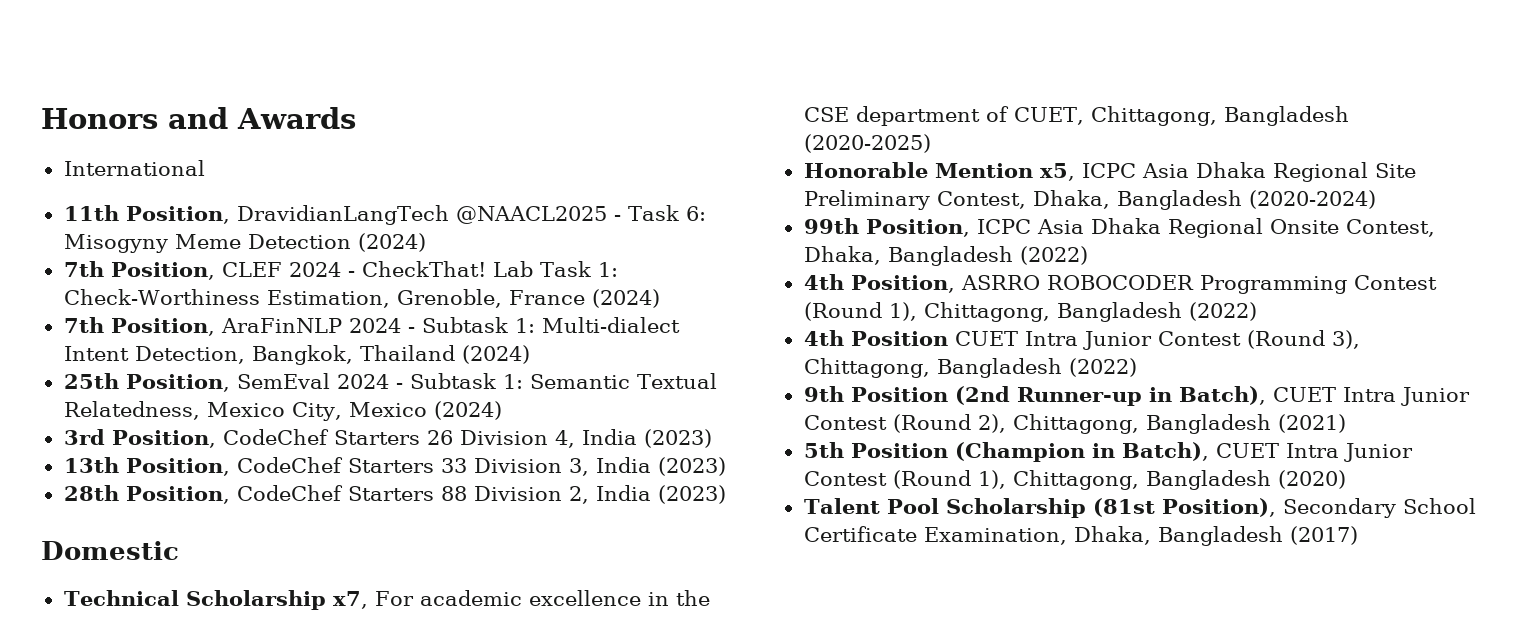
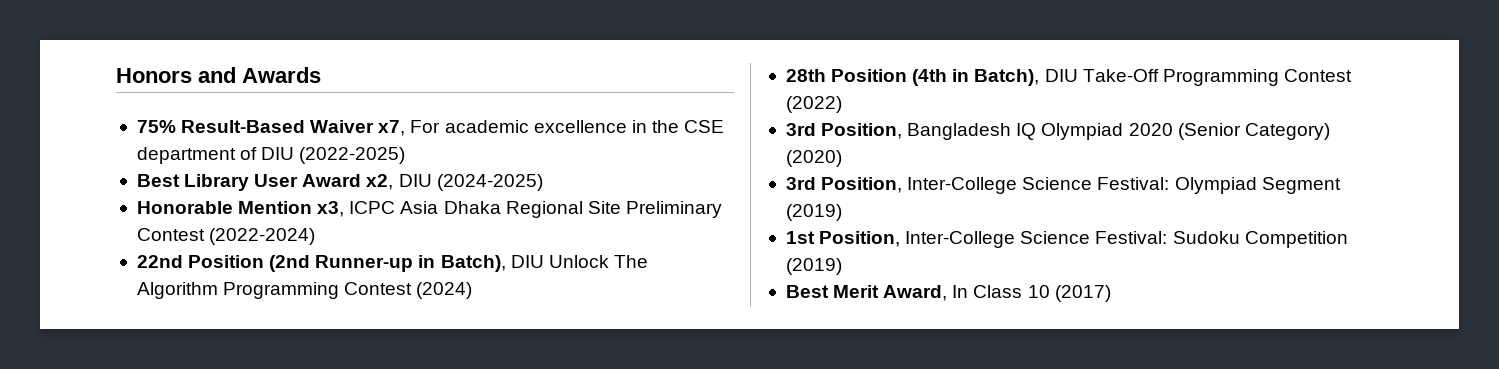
[63,160,205,176] [63,205,706,225] [63,233,426,253] [63,261,618,280] [63,289,660,308] [63,317,680,336] [63,345,530,365] [63,373,717,392] [63,401,502,421] [63,429,712,448] [63,457,726,476] [63,485,726,504] [41,541,179,560] [63,590,326,610] International // 11th Position, DravidianLangTech @NAACL2025 - Task 6: Misogyny Meme Detection (2024) // 7th Position, CLEF 2024 - CheckThat! Lab Task 1: Check-Worthiness Estimation, Grenoble, France (2024) // 7th Position, AraFinNLP 2024 - Subtask 1: Multi-dialect Intent Detection, Bangkok, Thailand (2024) // 25th Position, SemEval 2024 - Subtask 1: Semantic Textual Relatedness, Mexico City, Mexico (2024) // 3rd Position, CodeChef Starters 26 Division 4, India (2023) // 13th Position, CodeChef Starters 33 Division 3, India (2023) // 28th Position, CodeChef Starters 88 Division 2, India (2023) // Domestic // Technical Scholarship -> [136,120,375,133] 75% Result-Based Waiver
[1013,106,1349,126] [803,134,931,153] CUET, Chittagong, Bangladesh (2020-2025) -> [261,147,406,164] [136,174,543,191] DIU (2022-2025) // Best Library User Award x2, DIU (2024-2025)
[1039,163,1075,181] x5, -> [317,201,345,217] x3,
[936,190,1376,210] [803,218,1435,238] [803,246,1088,266] [803,274,1437,294] [803,302,1257,322] [803,330,1360,350] [803,358,1137,378] [803,386,844,402] Contest, Dhaka, Bangladesh (2020-2024) // 99th Position, ICPC Asia Dhaka Regional Onsite Contest, Dhaka, Bangladesh (2022) // 4th Position, ASRRO ROBOCODER Programming Contest (Round 1), Chittagong, Bangladesh (2022) // 4th Position CUET Intra Junior Contest (Round 3), Chittagong, Bangladesh (2022) // 9th -> [136,228,316,245] [136,255,183,268] Contest (2022-2024) // 22nd
[1272,387,1470,406] [803,414,1346,434] [803,442,1413,462] [803,470,1346,490] [803,498,1476,518] [803,526,1283,546] CUET Intra Junior Contest (Round 2), Chittagong, Bangladesh (2021) // 5th Position (Champion in Batch), CUET Intra Junior Contest (Round 1), Chittagong, Bangladesh (2020) // Talent Pool Scholarship (81st Position), Secondary School Certificate Examination, Dhaka, Bangladesh -> [510,255,648,268] [136,282,473,299] [785,69,1352,86] [785,96,842,113] [785,123,1330,140] [785,150,842,167] [785,177,1341,194] [785,204,842,221] [785,231,1348,248] [785,258,842,275] [785,285,1050,301] DIU Unlock The Algorithm Programming Contest (2024) // 28th Position (4th in Batch), DIU Take-Off Programming Contest (2022) // 3rd Position, Bangladesh IQ Olympiad 2020 (Senior Category) (2020) // 3rd Position, Inter-College Science Festival: Olympiad Segment (2019) // 1st Position, Inter-College Science Festival: Sudoku Competition (2019) // Best Merit Award, In Class 10

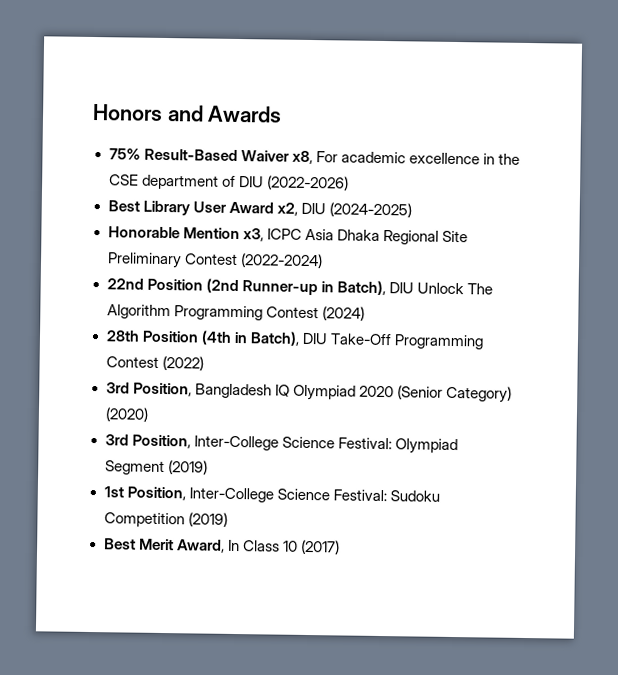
[378,120,406,136] x7, -> [291,150,313,165] x8,
[299,147,406,164] (2022-2025) -> [266,175,349,191] (2022-2026)

